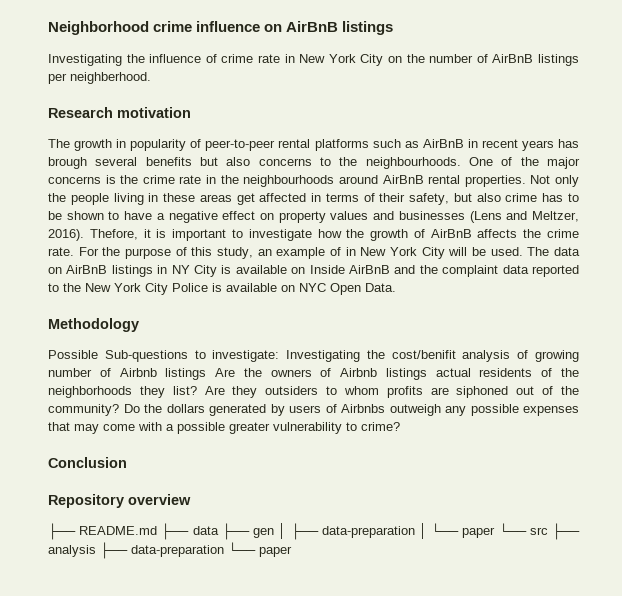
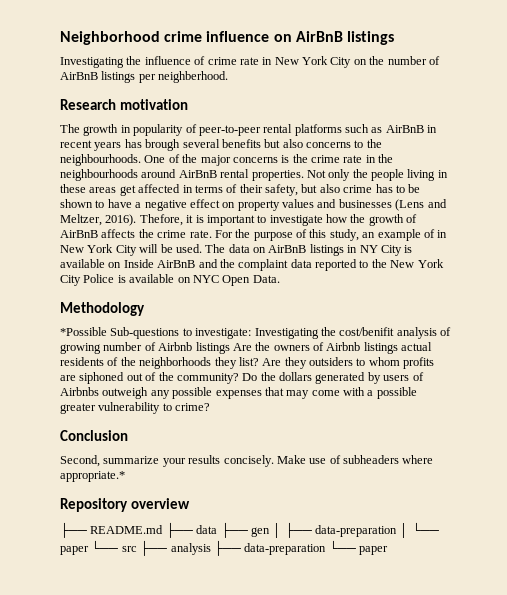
[48,350,98,359] Possible -> [60,327,107,336] *Possible
(127, 462) none -> [60,455,434,467] [60,471,125,482] // Second, summarize your results concisely. Make use of subheaders where appropriate.*

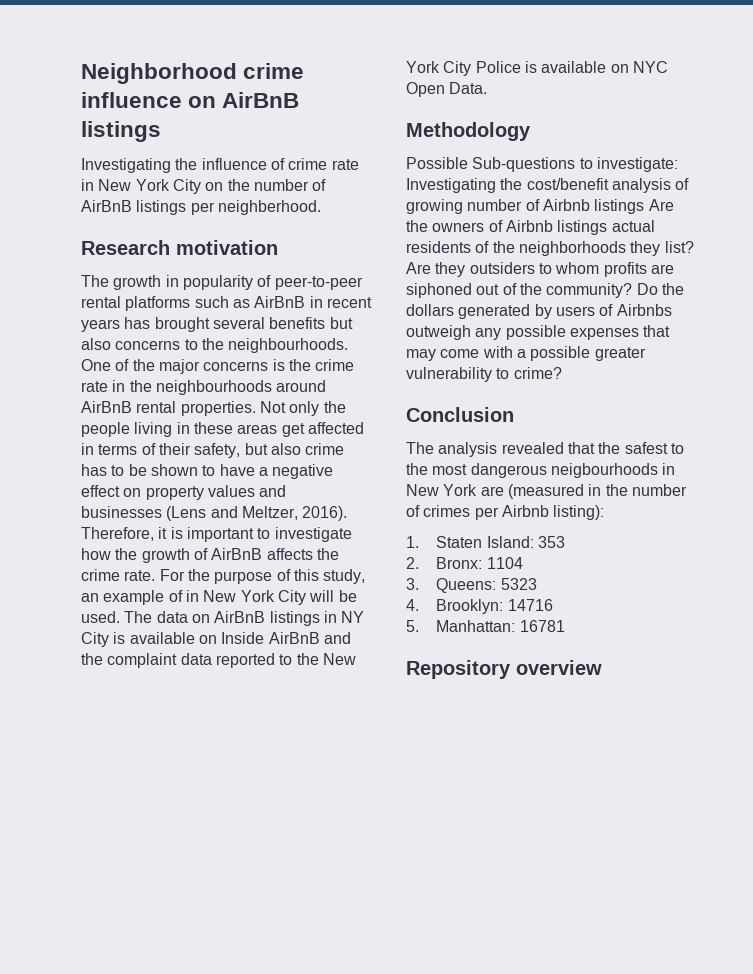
[145,139,181,151] brough -> [154,317,210,332] brought
[139,214,183,226] Thefore, -> [81,527,154,541] Therefore,
[60,327,107,336] *Possible -> [406,157,468,169] Possible
[339,327,395,336] cost/benifit -> [526,178,609,190] cost/benefit
[60,455,434,467] [60,471,125,482] [60,498,190,512] [60,522,439,538] [60,540,388,556] Second, summarize your results concisely. Make use of subheaders where appropriate.* // Repository overview // ├── README.md ├── data ├── gen │ ├── data-preparation │ └── paper └── src ├── analysis ├── data-preparation └── paper -> [406,442,684,457] [406,463,676,478] [406,484,687,499] [406,505,605,520] [406,536,565,548] [406,557,523,569] [406,578,537,593] [406,599,553,614] [406,620,565,632] [406,660,602,679] The analysis revealed that the safest to the most dangerous neigbourhoods in New York are (measured in the number of crimes per Airbnb listing): // 1. Staten Island: 353 // 2. Bronx: 1104 // 3. Queens: 5323 // 4. Brooklyn: 14716 // 5. Manhattan: 16781 // Repository overview

